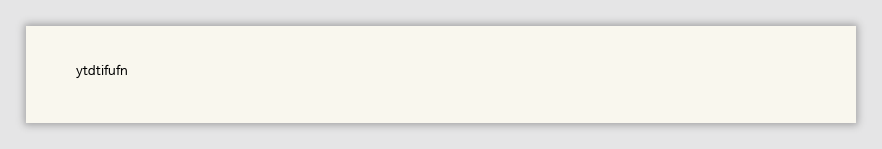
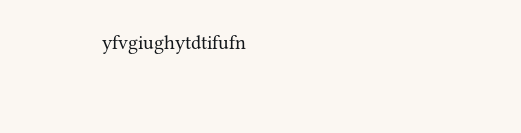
[76,64,128,79] ytdtifufn -> [102,35,246,54] yfvgiughytdtifufn

